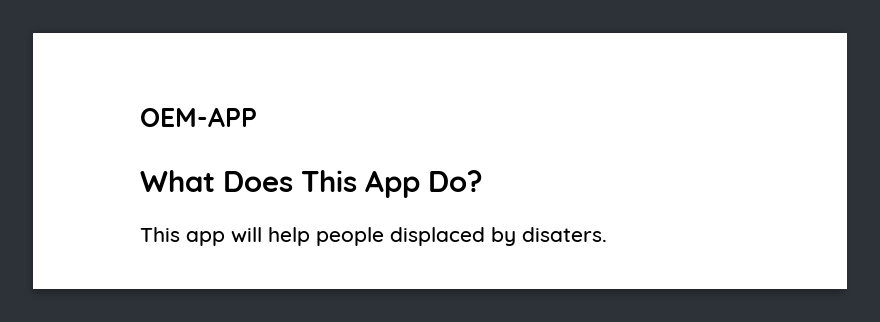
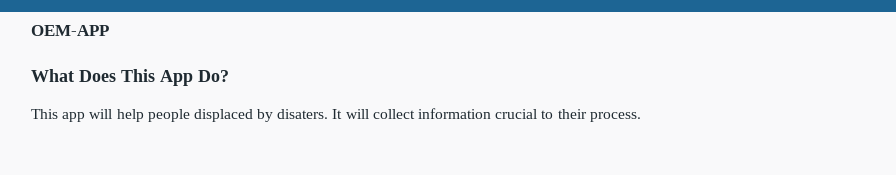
(607, 234) none -> [332,108,641,122] It will collect information crucial to their process.

